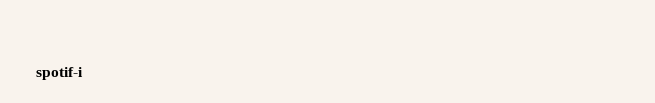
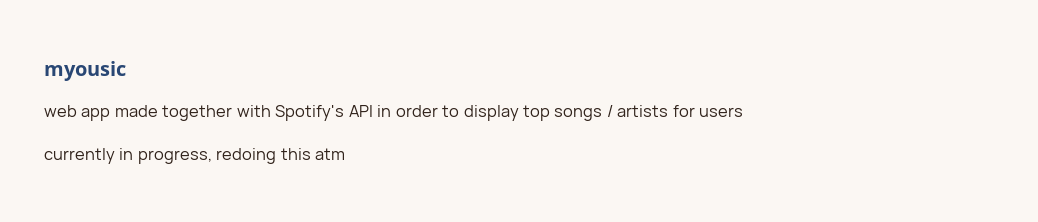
[36,67,83,80] spotif-i -> [44,61,126,81] [44,105,744,121] [44,148,346,164] myousic // web app made together with Spotify's API in order to display top songs / artists for users // currently in progress, redoing this atm

